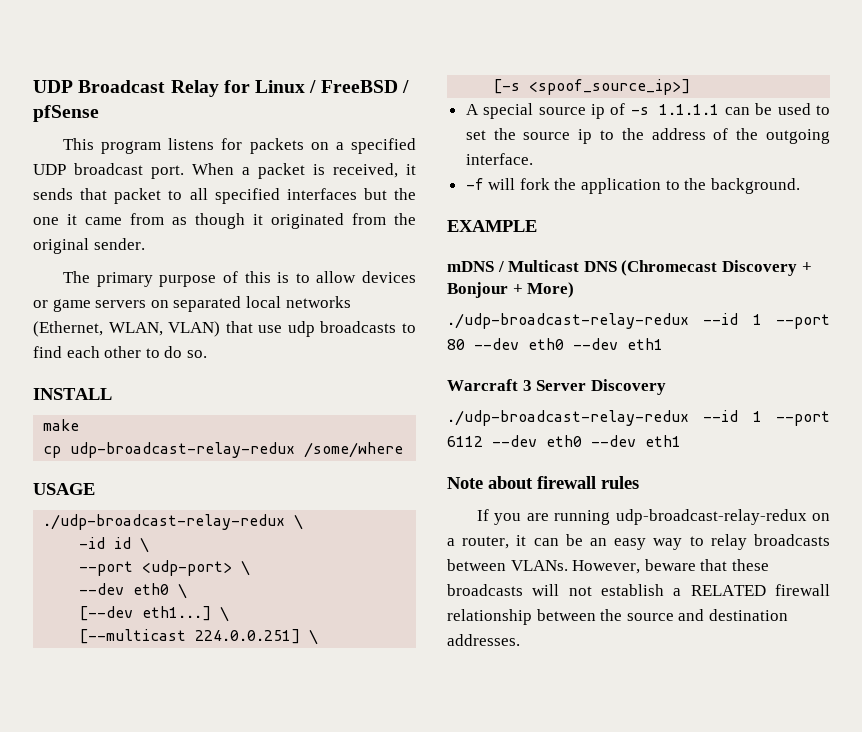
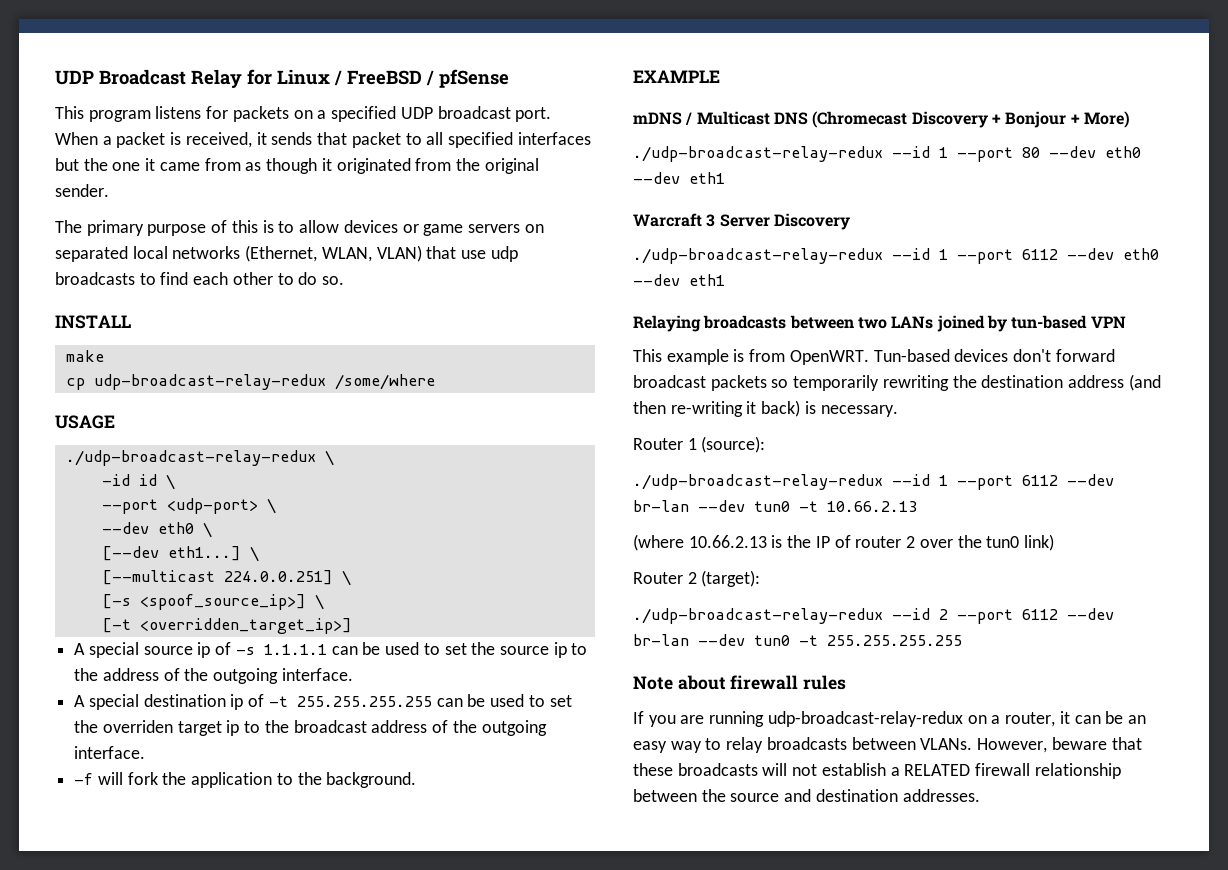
(691, 87) none -> [314,594,324,610] [101,618,352,634] \ // [-t <overridden_target_ip>]
(533, 159) none -> [74,694,572,710] [74,720,547,736] [74,746,146,759] // A special destination ip of -t 255.255.255.255 can be used to set the overriden target ip to the broadcast address of the outgoing interface.
(681, 441) none -> [633,315,1126,332] [633,349,1115,365] [633,374,1161,391] [633,400,898,417] [633,436,766,453] [633,474,1114,490] [633,500,917,512] [633,534,1054,551] [633,570,761,587] [633,608,1114,624] [633,634,962,646] // Relaying broadcasts between two LANs joined by tun-based VPN // This example is from OpenWRT. Tun-based devices don't forward broadcast packets so temporarily rewriting the destination address (and then re-writing it back) is necessary. // Router 1 (source): // ./udp-broadcast-relay-redux --id 1 --port 6112 --dev br-lan --dev tun0 -t 10.66.2.13 // (where 10.66.2.13 is the IP of router 2 over the tun0 link) // Router 2 (target): // ./udp-broadcast-relay-redux --id 2 --port 6112 --dev br-lan --dev tun0 -t 255.255.255.255

